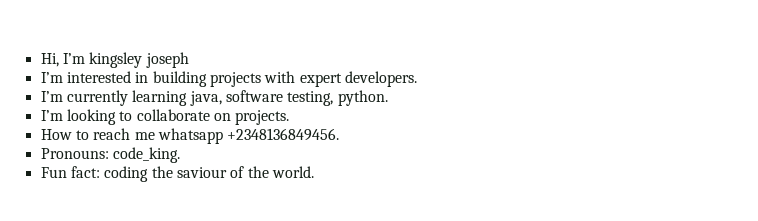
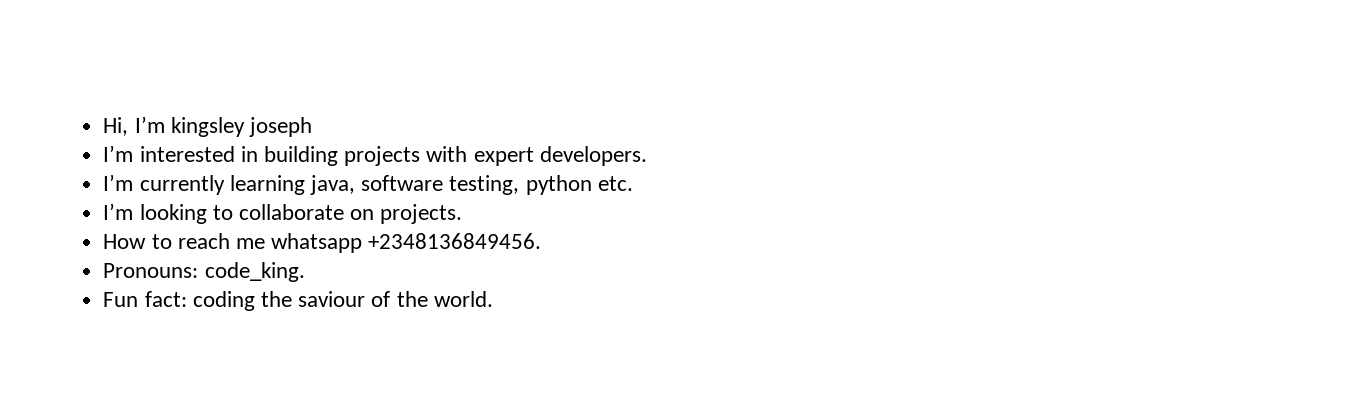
[337,90,388,106] python. -> [525,175,633,195] python etc.

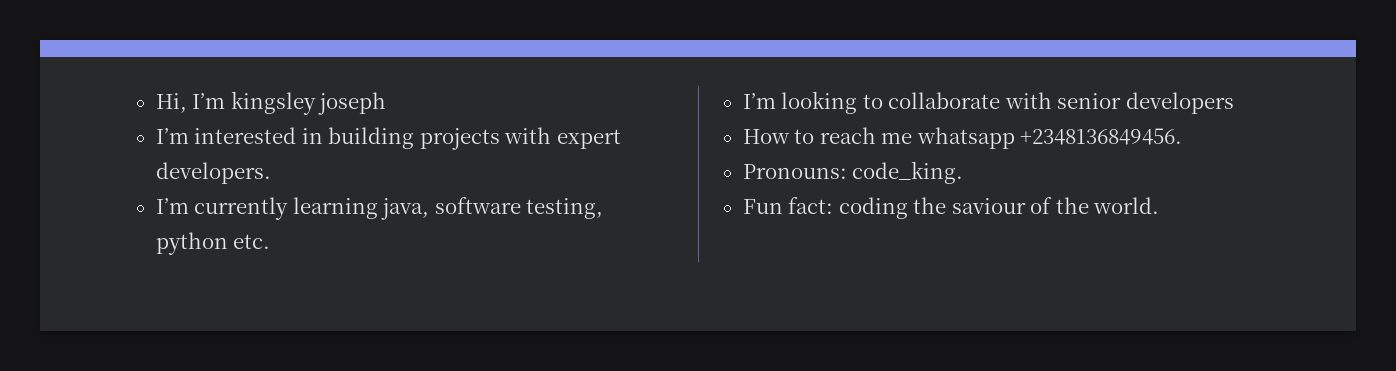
[350,204,463,224] on projects. -> [1004,92,1234,114] with senior developers

